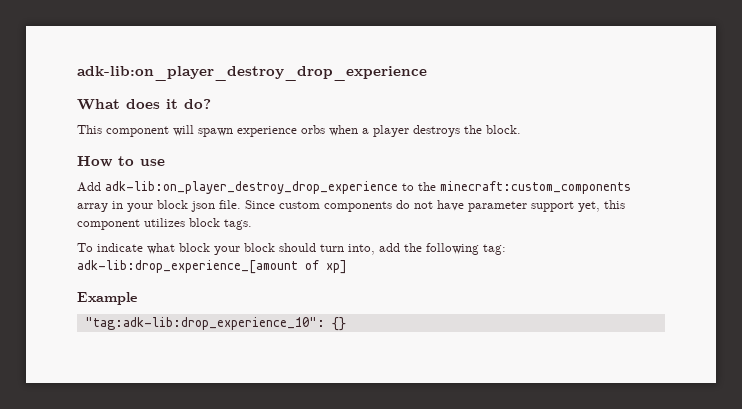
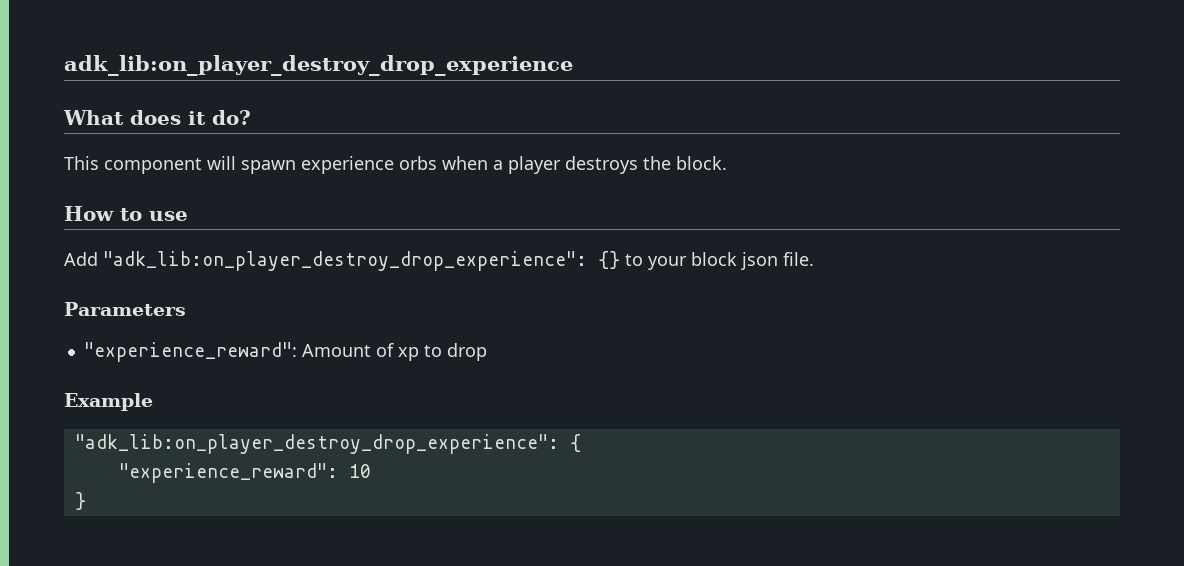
[77,66,427,81] adk-lib:on_player_destroy_drop_experience -> [64,55,573,76] adk_lib:on_player_destroy_drop_experience
[105,181,631,194] [77,200,625,212] [77,218,252,230] [77,243,506,255] [77,260,347,274] [77,292,137,305] [84,317,346,331] adk-lib:on_player_destroy_drop_experience to the minecraft:custom_components array in your block json file. Since custom components do not have parameter support yet, this component utilizes block tags. // To indicate what block your block should turn into, add the following tag: adk-lib:drop_experience_[amount of xp] // Example // "tag:adk-lib:drop_experience_10": {} -> [103,251,814,271] [64,302,186,316] [83,342,487,362] [64,393,153,411] [74,434,581,454] [118,463,371,483] [74,492,86,510] "adk_lib:on_player_destroy_drop_experience": {} to your block json file. // Parameters // "experience_reward": Amount of xp to drop // Example // "adk_lib:on_player_destroy_drop_experience": { // "experience_reward": 10 // }

